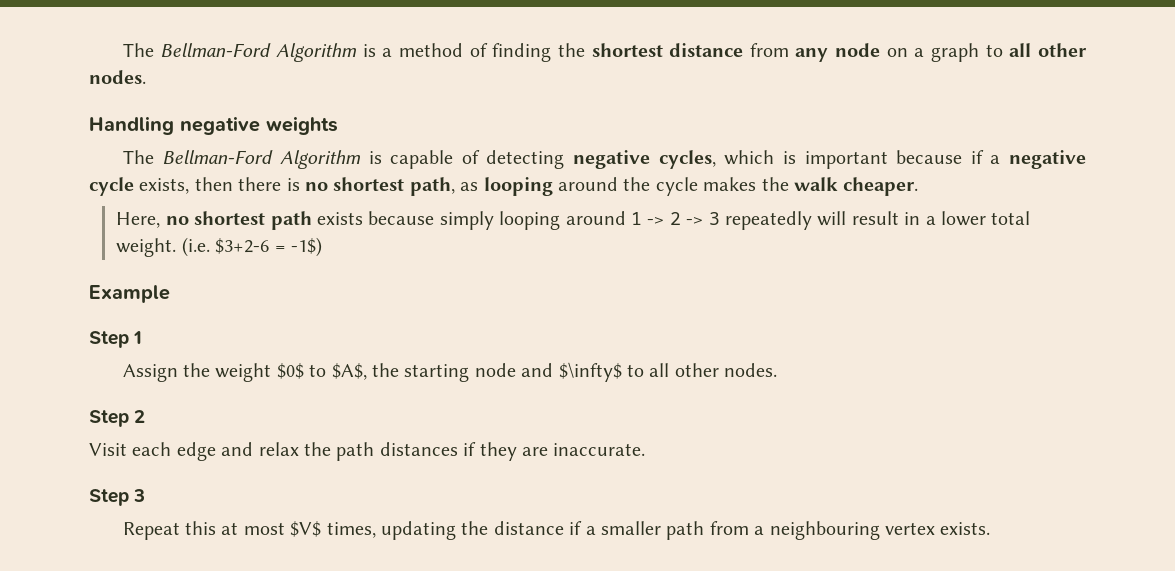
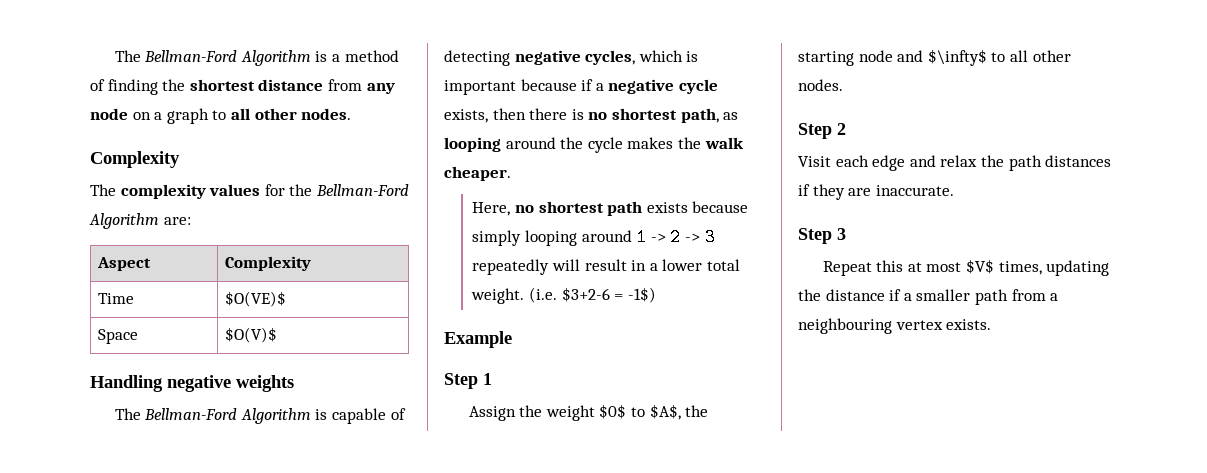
(146, 77) none -> [90,151,180,168] [90,184,409,199] [89,213,191,229] [96,257,151,271] [224,256,311,271] [97,293,134,304] [224,291,286,307] [97,329,138,344] [224,327,277,343] // Complexity // The complexity values for the Bellman-Ford Algorithm are: // Aspect | Complexity // Time | $O(VE)$ // Space | $O(V)$

